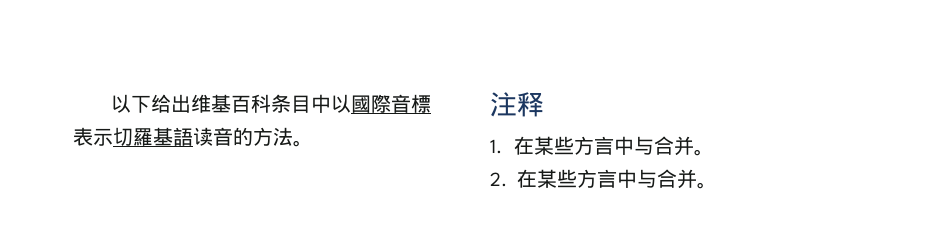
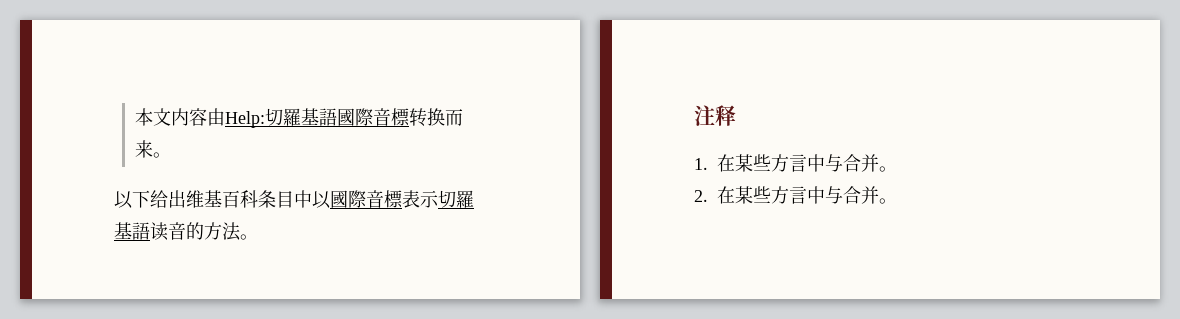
(110, 103) none -> [135,108,464,128] [135,140,172,158] 本文内容由Help:切羅基語國際音標转换而来。 //

